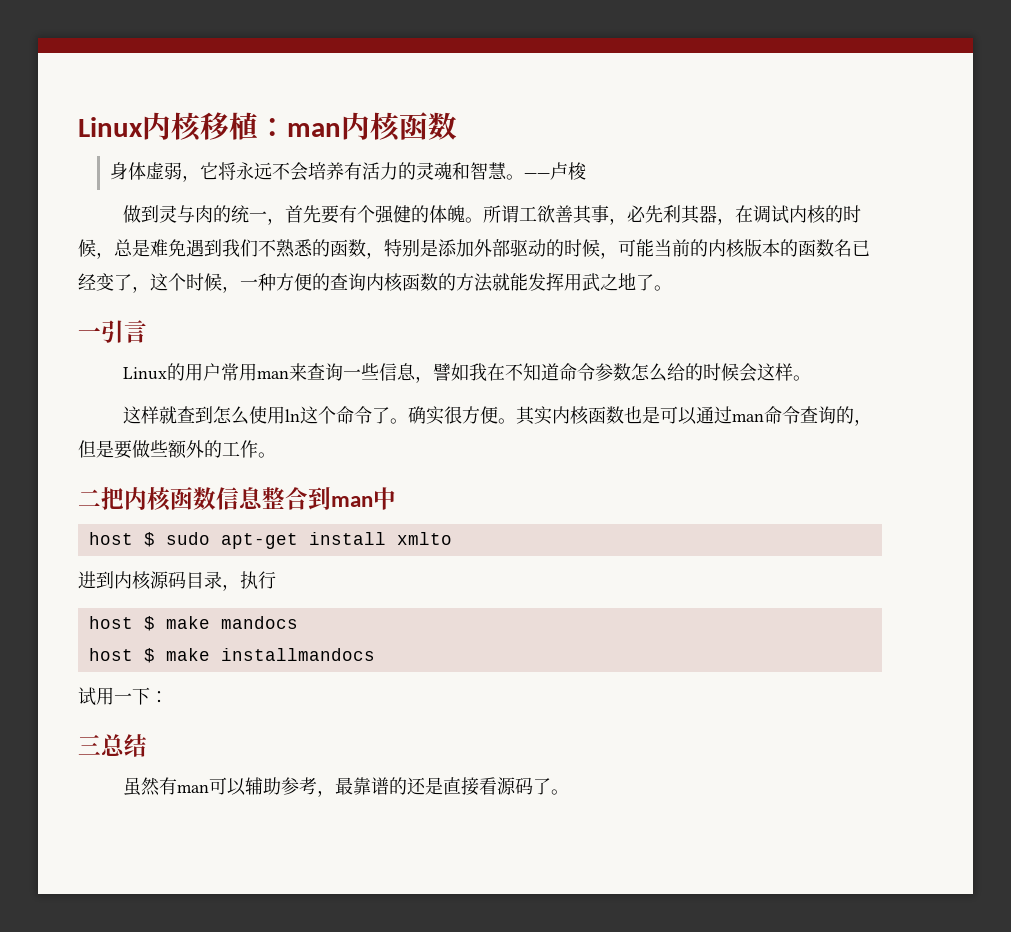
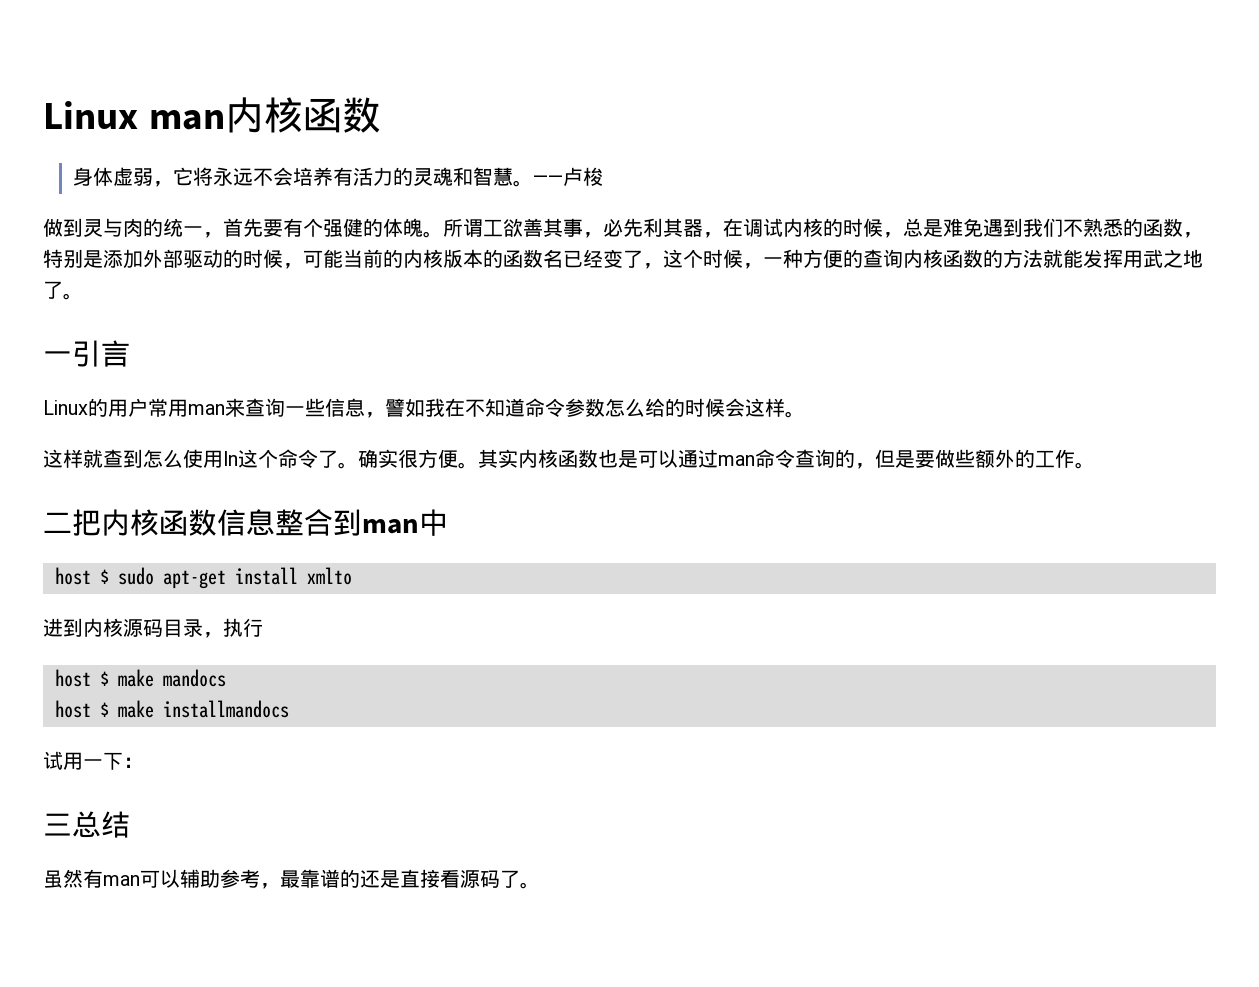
[78,112,287,142] Linux内核移植： -> [43,101,138,129] Linux

